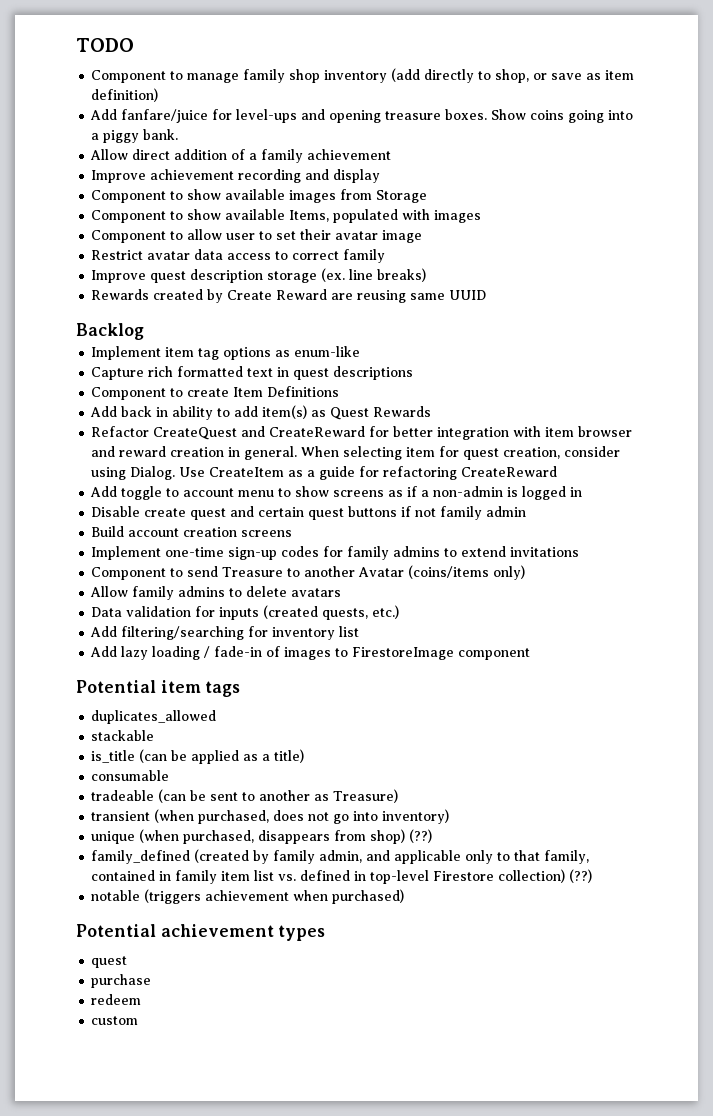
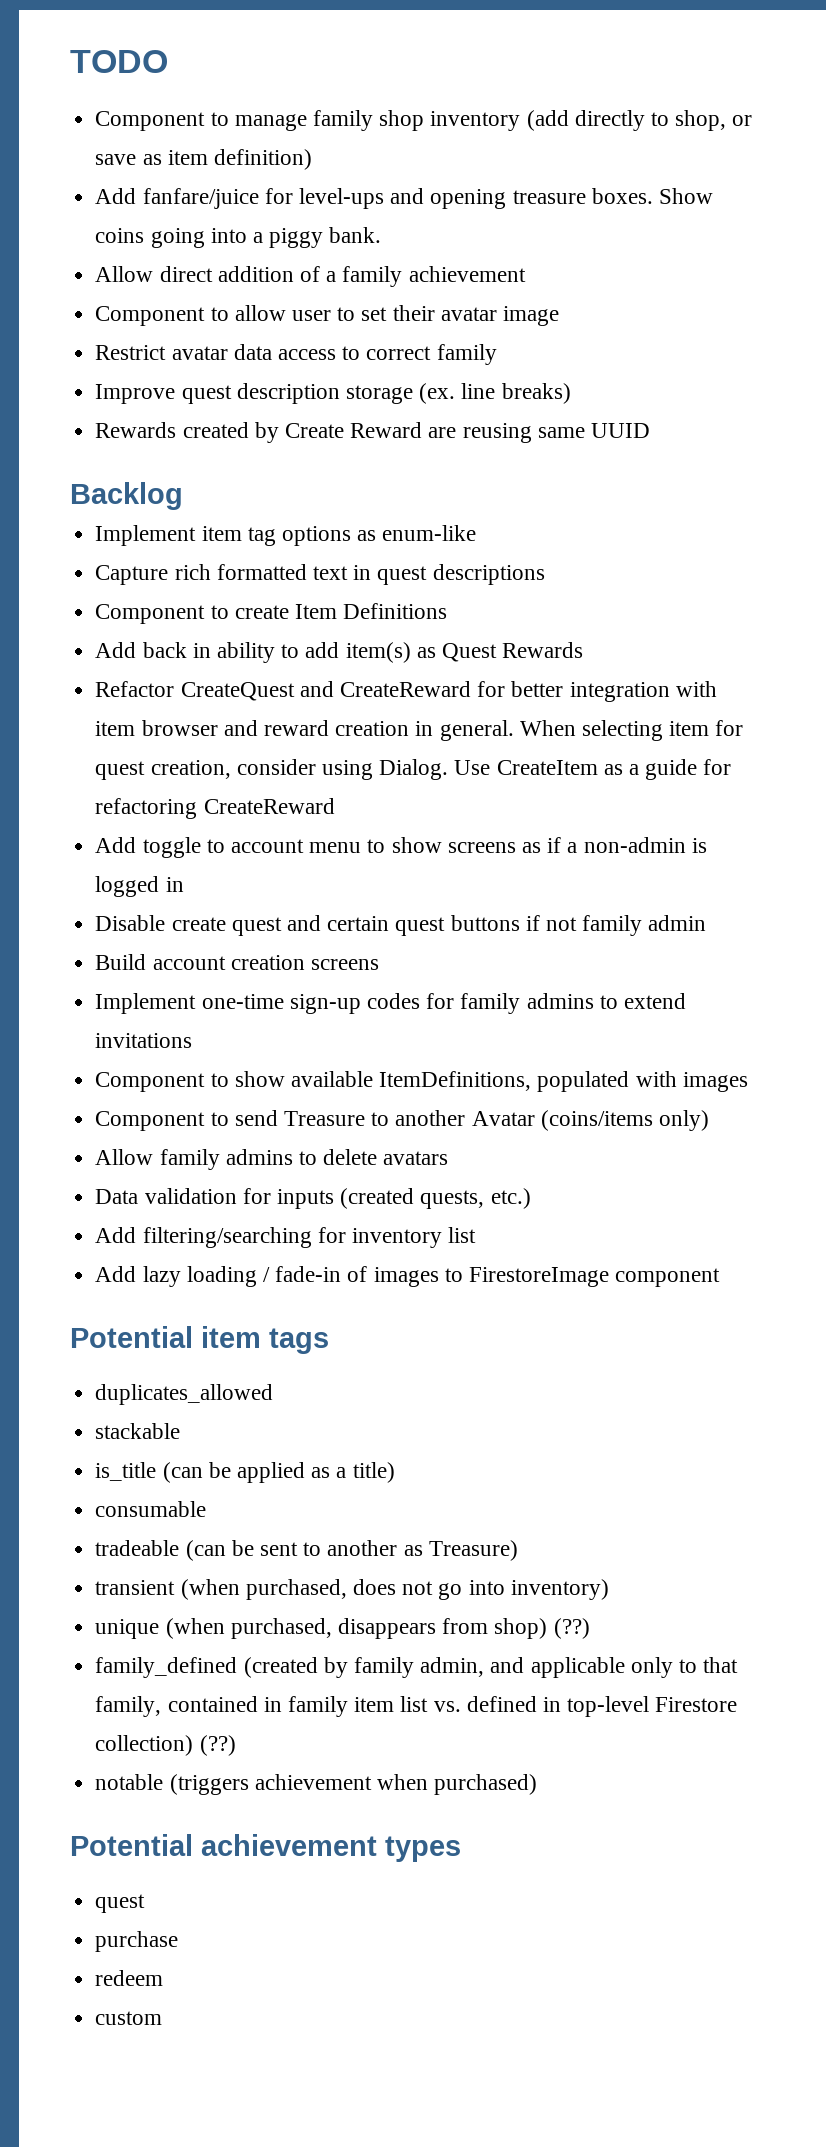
[91,169,381,183] [91,189,428,203] [91,209,482,223] // Improve achievement recording and display // Component to show available images from Storage // Component to show available Items, populated with images -> (526, 274) none
(580, 552) none -> [95,1071,748,1092] // Component to show available ItemDefinitions, populated with images

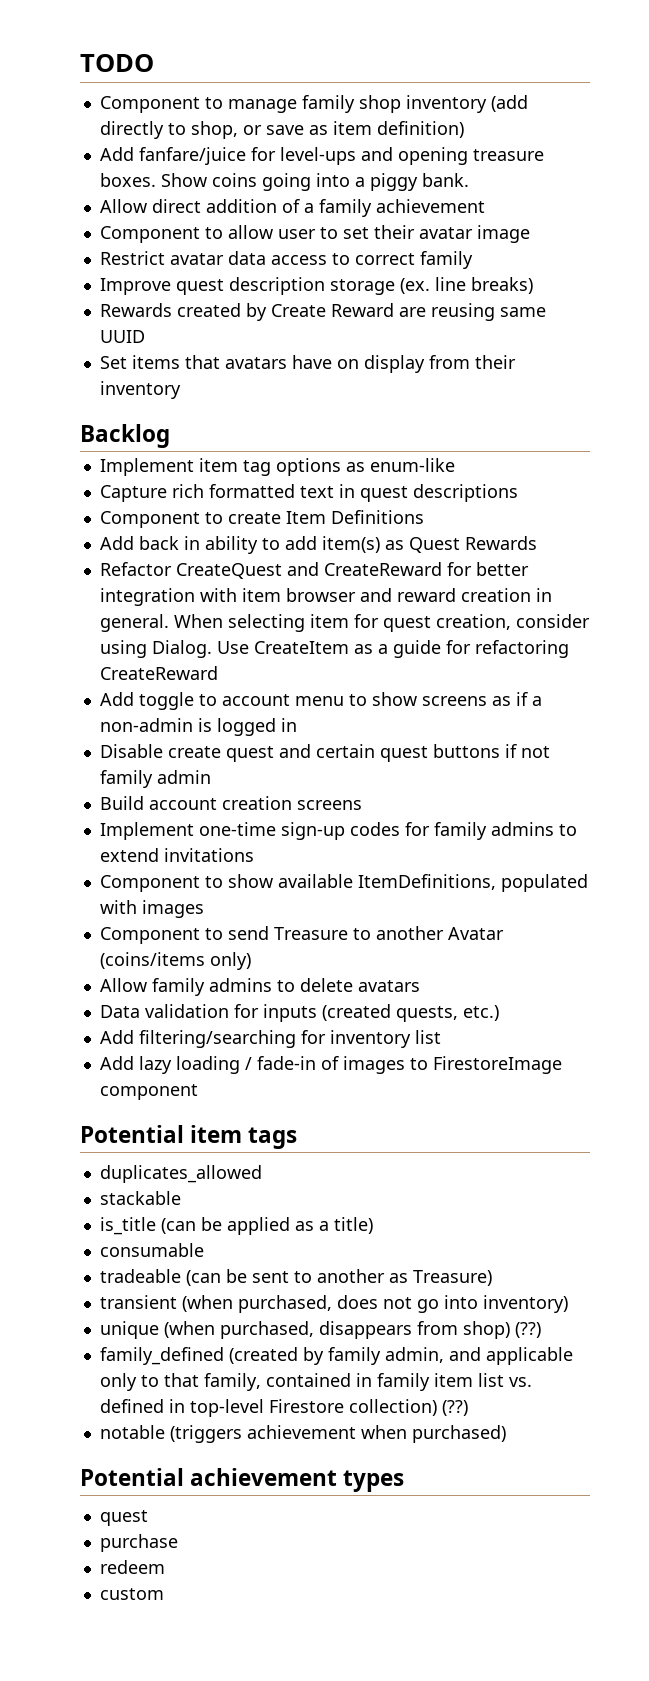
(650, 430) none -> [99,355,516,373] [99,381,181,399] // Set items that avatars have on display from their inventory

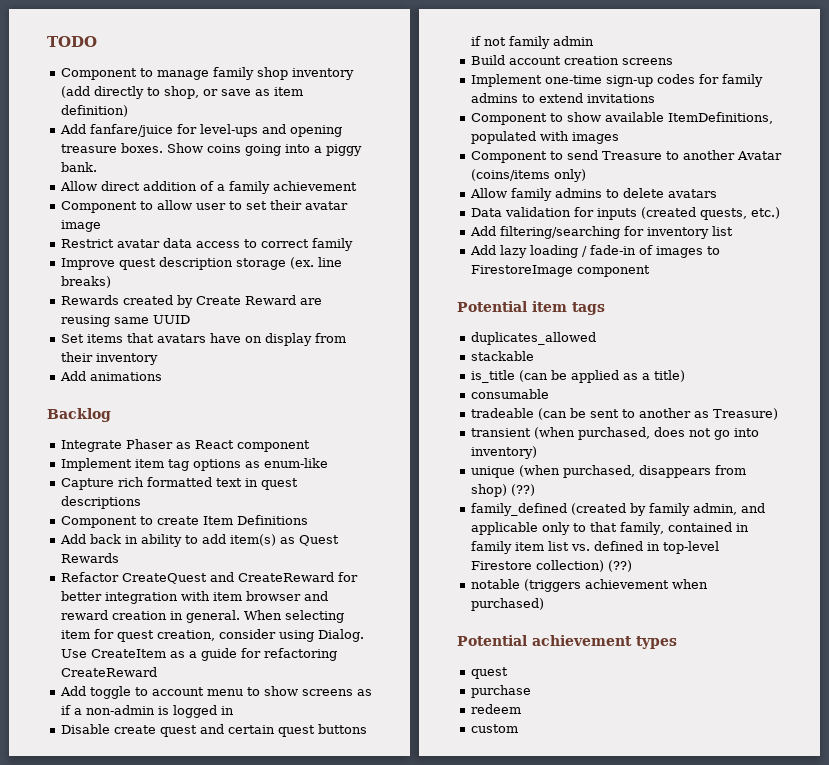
(181, 390) none -> [59,371,162,381] // Add animations
(170, 436) none -> [60,439,310,452] // Integrate Phaser as React component

